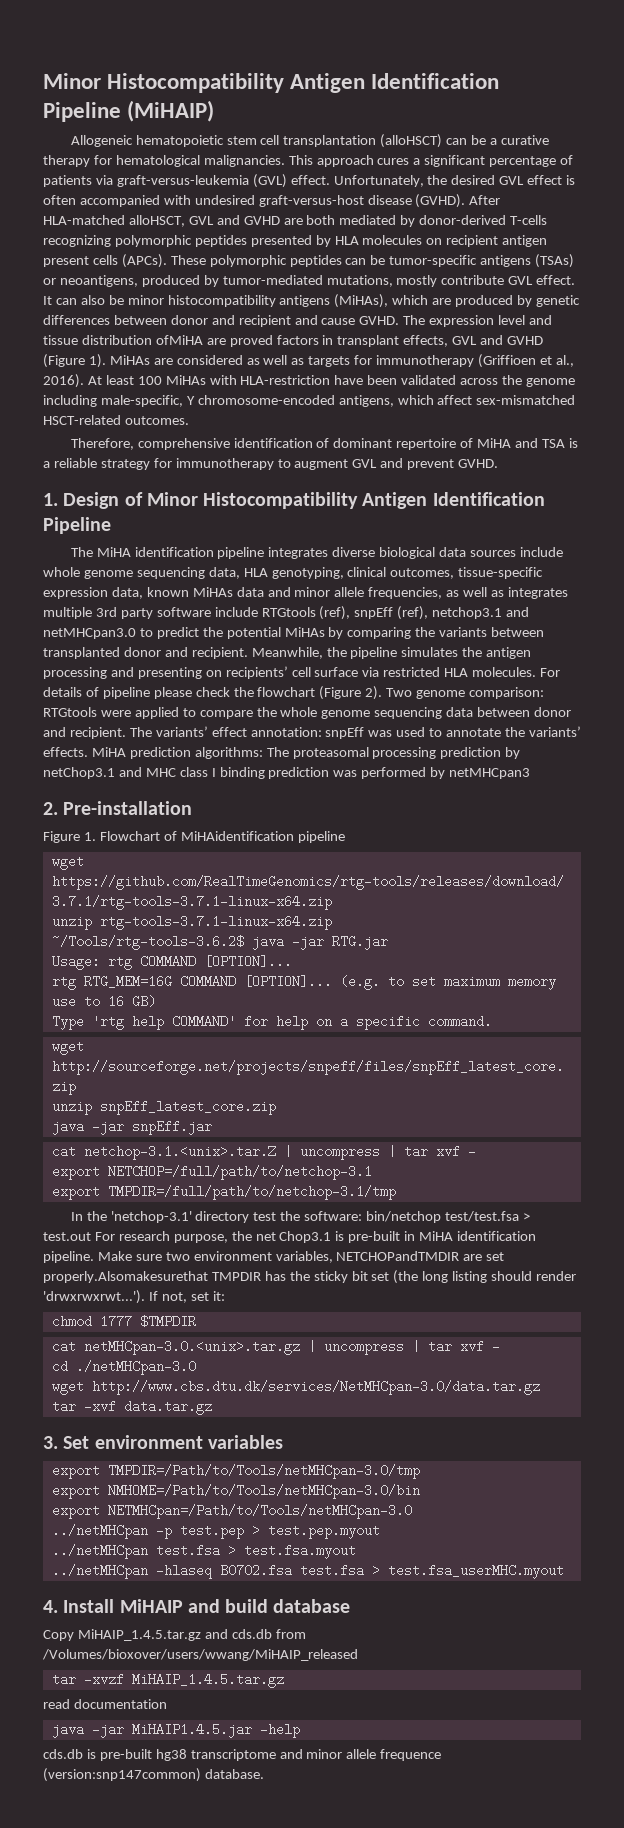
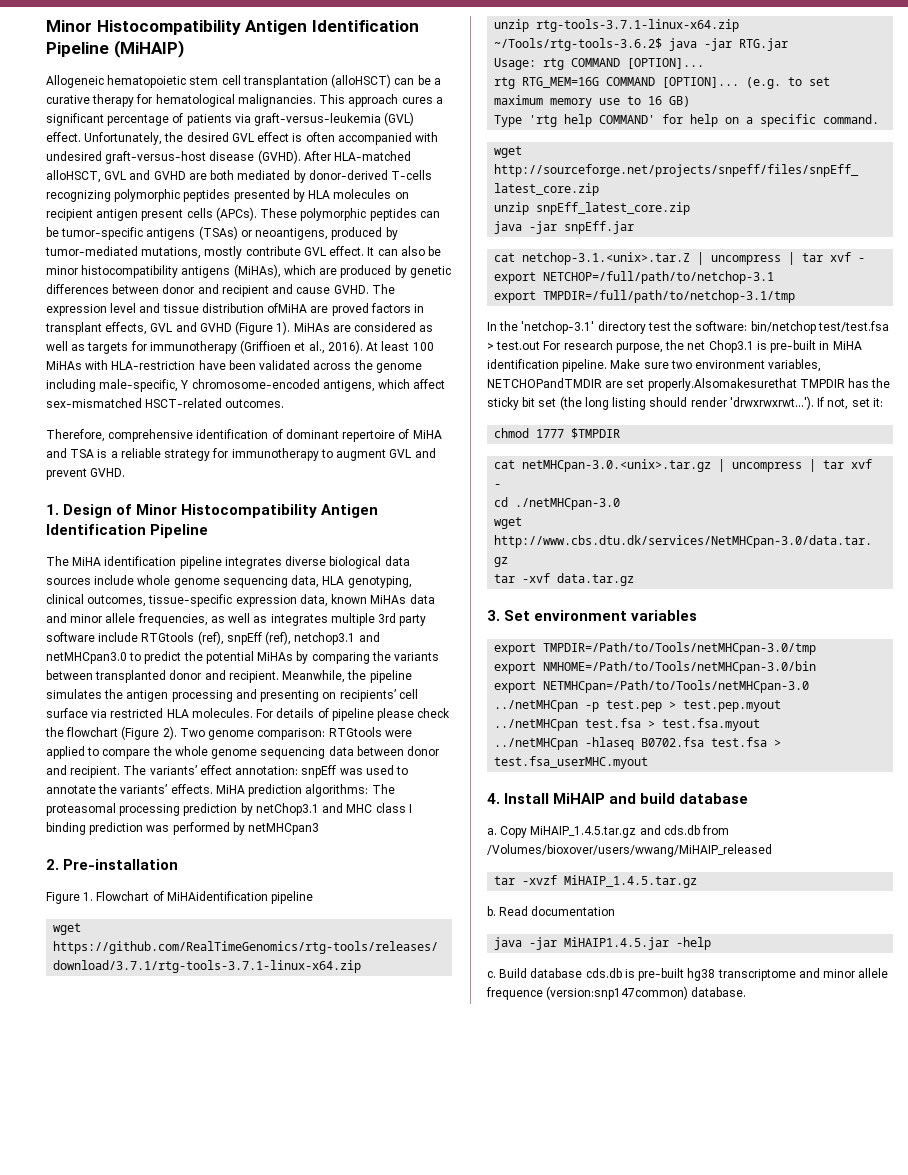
(351, 1606) none -> [487,828,497,835] a.
[43,1699,70,1709] read -> [487,906,529,916] b. Read
(300, 1730) none -> [487,968,583,978] c. Build database

